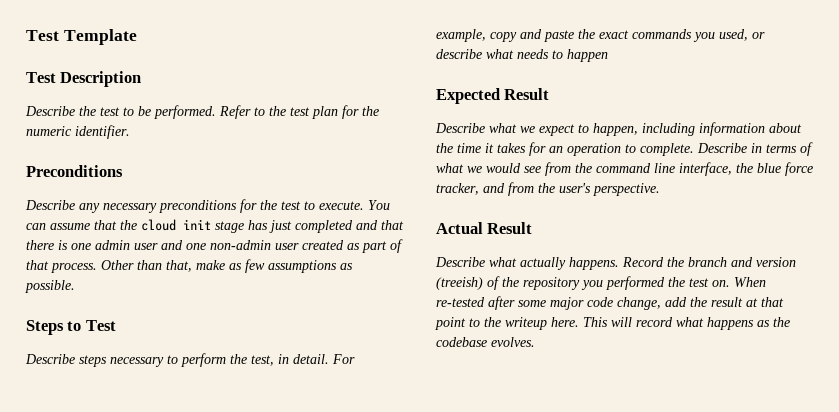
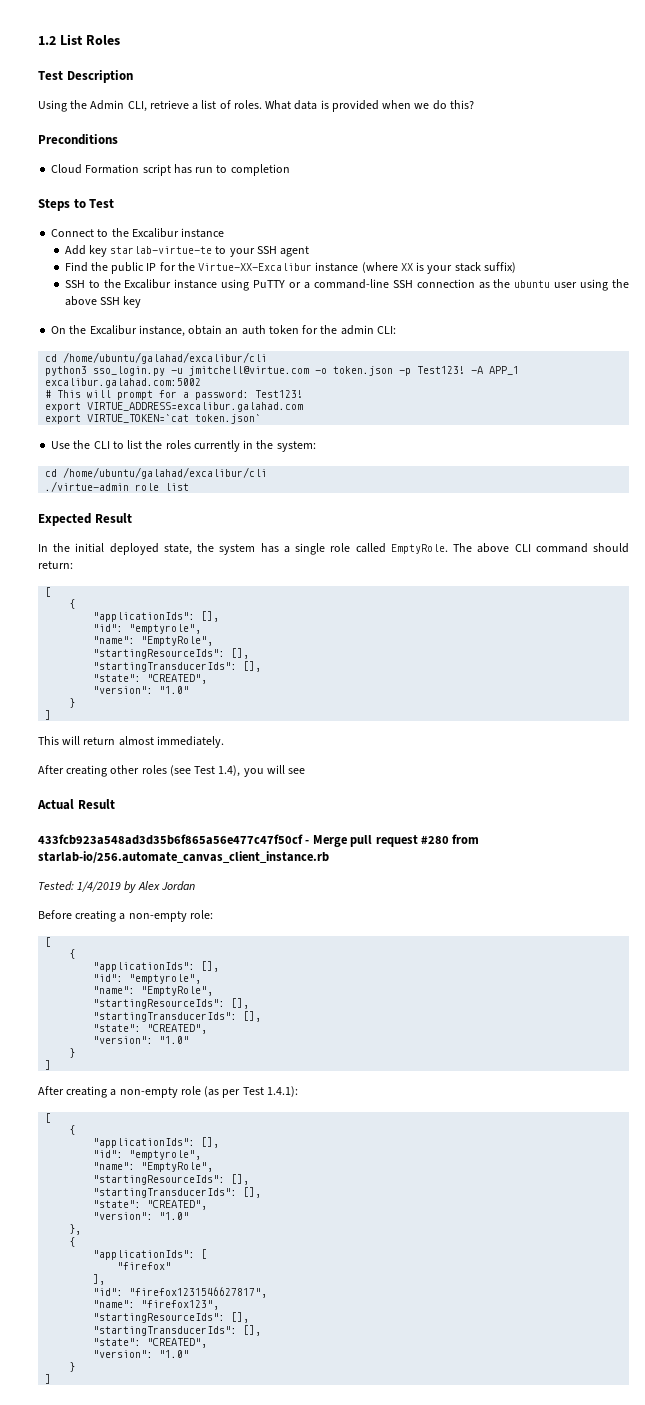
[26,29,137,45] Test Template -> [38,34,120,45] 1.2 List Roles
[25,105,379,119] [26,125,130,139] [26,165,123,177] [25,199,390,213] [26,219,404,233] [26,239,403,253] [26,259,353,273] [25,280,75,293] [26,320,116,335] [25,353,355,367] [436,29,765,42] [436,49,608,62] [436,88,550,104] [435,122,802,136] [436,142,813,156] [436,162,813,176] [436,182,660,196] [436,222,533,234] [435,257,796,270] [436,276,766,290] [436,296,784,310] [435,317,790,330] [436,337,535,347] Describe the test to be performed. Refer to the test plan for the numeric identifier. // Preconditions // Describe any necessary preconditions for the test to execute. You can assume that the cloud init stage has just completed and that there is one admin user and one non-admin user created as part of that process. Other than that, make as few assumptions as possible. // Steps to Test // Describe steps necessary to perform the test, in detail. For example, copy and paste the exact commands you used, or describe what needs to happen // Expected Result // Describe what we expect to happen, including information about the time it takes for an operation to complete. Describe in terms of what we would see from the command line interface, the blue force tracker, and from the user's perspective. // Actual Result // Describe what actually happens. Record the branch and version (treeish) of the repository you performed the test on. When re-tested after some major code change, add the result at that point to the writeup here. This will record what happens as the codebase evolves. -> [38,100,474,112] [38,134,118,145] [51,164,290,176] [38,199,115,211] [51,228,225,238] [64,245,310,257] [64,262,516,274] [64,279,629,291] [64,296,142,308] [51,325,396,337] [45,352,268,364] [45,366,520,376] [45,378,202,388] [45,390,304,400] [45,402,304,412] [45,414,262,424] [51,440,316,452] [45,467,268,479] [45,481,190,492] [38,513,132,526] [38,543,629,555] [38,561,73,569] [45,587,52,597] [69,599,76,609] [93,611,220,622] [93,624,202,634] [93,636,214,646] [93,648,250,659] [93,661,262,672] [93,674,208,684] [93,686,190,694] [69,698,76,708] [45,710,52,720] [38,736,224,748] [38,765,306,777] [37,799,115,810] [38,834,480,847] [38,851,329,863] [38,881,195,893] [38,910,213,922] [45,937,52,947] [69,949,76,959] [93,961,220,972] [93,974,202,984] [93,986,214,996] [93,998,250,1009] [93,1011,262,1022] [93,1024,208,1034] [93,1036,190,1044] [69,1048,76,1058] [45,1060,52,1070] [38,1086,298,1098] [45,1113,52,1123] [69,1125,76,1135] [93,1137,220,1148] [93,1150,202,1160] [93,1162,214,1172] [93,1174,250,1185] [93,1187,262,1198] [93,1200,208,1210] [93,1212,190,1220] [69,1224,82,1235] [69,1237,76,1247] [93,1249,208,1260] [117,1262,172,1270] [93,1274,106,1285] [93,1287,268,1298] [93,1300,220,1310] [93,1312,250,1323] [93,1325,262,1336] [93,1338,208,1348] [93,1350,190,1358] [69,1362,76,1372] [45,1374,52,1384] Using the Admin CLI, retrieve a list of roles. What data is provided when we do this? // Preconditions // Cloud Formation script has run to completion // Steps to Test // Connect to the Excalibur instance // Add key starlab-virtue-te to your SSH agent // Find the public IP for the Virtue-XX-Excalibur instance (where XX is your stack suffix) // SSH to the Excalibur instance using PuTTY or a command-line SSH connection as the ubuntu user using the above SSH key // On the Excalibur instance, obtain an auth token for the admin CLI: // cd /home/ubuntu/galahad/excalibur/cli // python3 sso_login.py -u jmitchell@virtue.com -o token.json -p Test123! -A APP_1 excalibur.galahad.com:5002 // # This will prompt for a password: Test123! // export VIRTUE_ADDRESS=excalibur.galahad.com // export VIRTUE_TOKEN=`cat token.json` // Use the CLI to list the roles currently in the system: // cd /home/ubuntu/galahad/excalibur/cli // ./virtue-admin role list // Expected Result // In the initial deployed state, the system has a single role called EmptyRole. The above CLI command should return: // [ // { // "applicationIds": [], // "id": "emptyrole", // "name": "EmptyRole", // "startingResourceIds": [], // "startingTransducerIds": [], // "state": "CREATED", // "version": "1.0" // } // ] // This will return almost immediately. // After creating other roles (see Test 1.4), you will see // Actual Result // 433fcb923a548ad3d35b6f865a56e477c47f50cf - Merge pull request #280 from starlab-io/256.automate_canvas_client_instance.rb // Tested: 1/4/2019 by Alex Jordan // Before creating a non-empty role: // [ // { // "applicationIds": [], // "id": "emptyrole", // "name": "EmptyRole", // "startingResourceIds": [], // "startingTransducerIds": [], // "state": "CREATED", // "version": "1.0" // } // ] // After creating a non-empty role (as per Test 1.4.1): // [ // { // "applicationIds": [], // "id": "emptyrole", // "name": "EmptyRole", // "startingResourceIds": [], // "startingTransducerIds": [], // "state": "CREATED", // "version": "1.0" // }, // { // "applicationIds": [ // "firefox" // ], // "id": "firefox1231546627817", // "name": "firefox123", // "startingResourceIds": [], // "startingTransducerIds": [], // "state": "CREATED", // "version": "1.0" // } // ]

